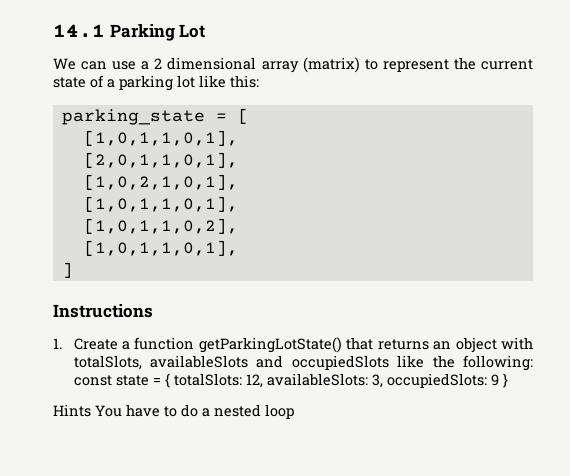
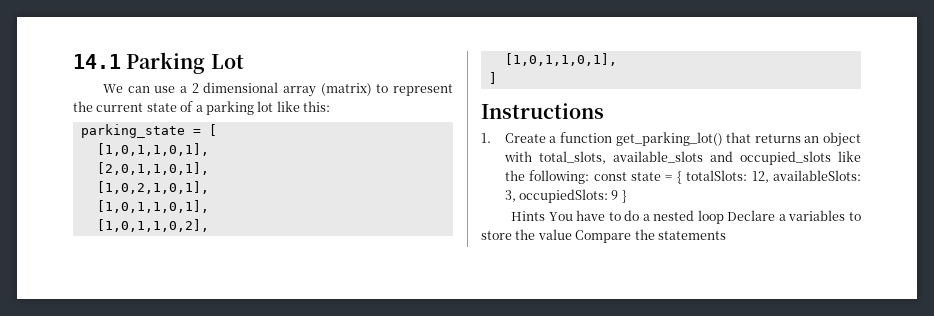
[198,337,342,353] getParkingLotState() -> [615,132,723,146] get_parking_lot()
[73,355,389,370] totalSlots, availableSlots and occupiedSlots -> [538,151,831,165] total_slots, available_slots and occupied_slots
(294, 411) none -> [727,210,861,221] [481,229,726,243] Declare a variables to store the value Compare the statements

